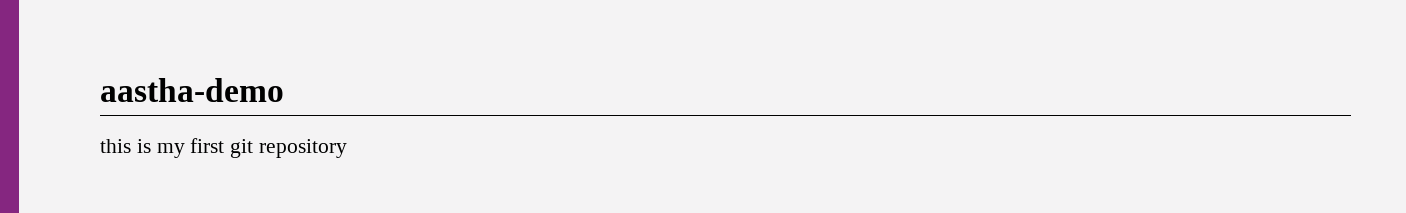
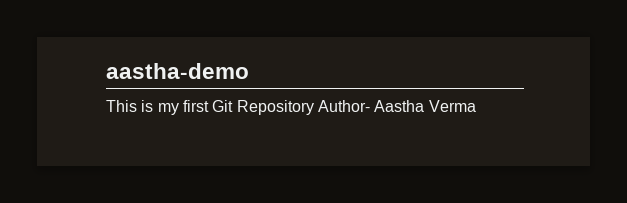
[100,139,131,153] this -> [106,100,137,112] This
[230,139,348,158] git repository -> [212,100,476,115] Git Repository Author- Aastha Verma

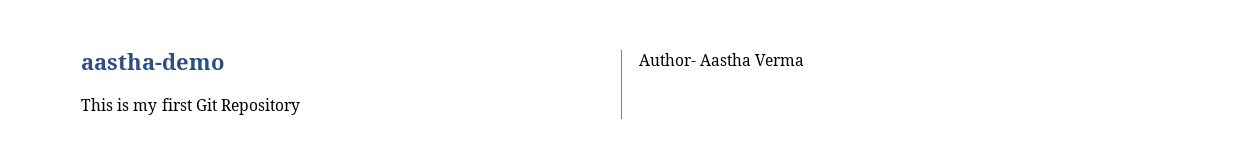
(314, 107) none -> (300, 106) //

